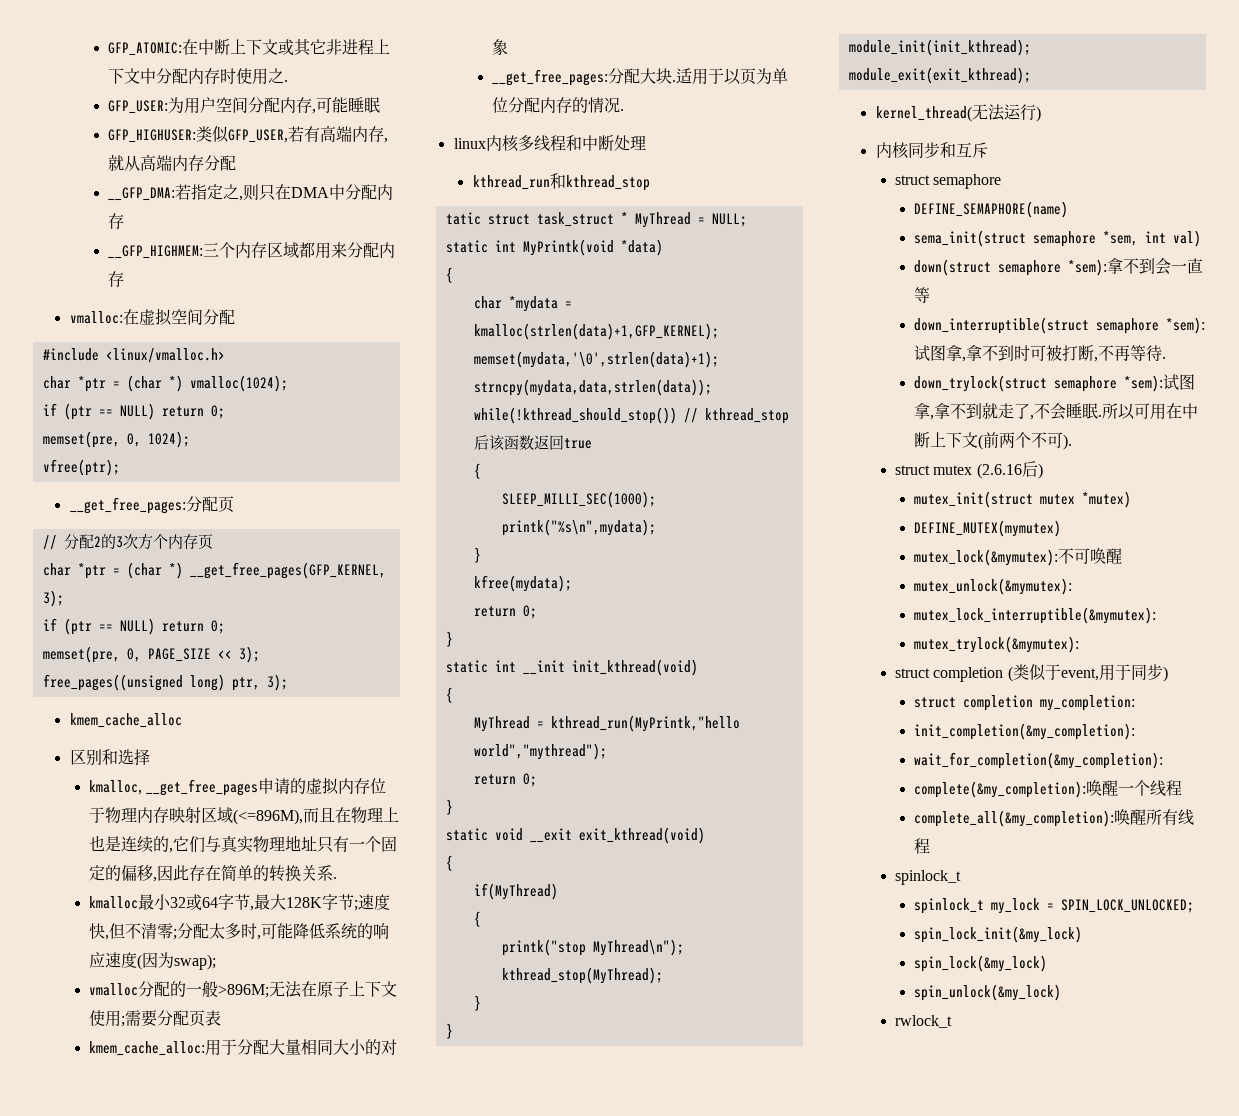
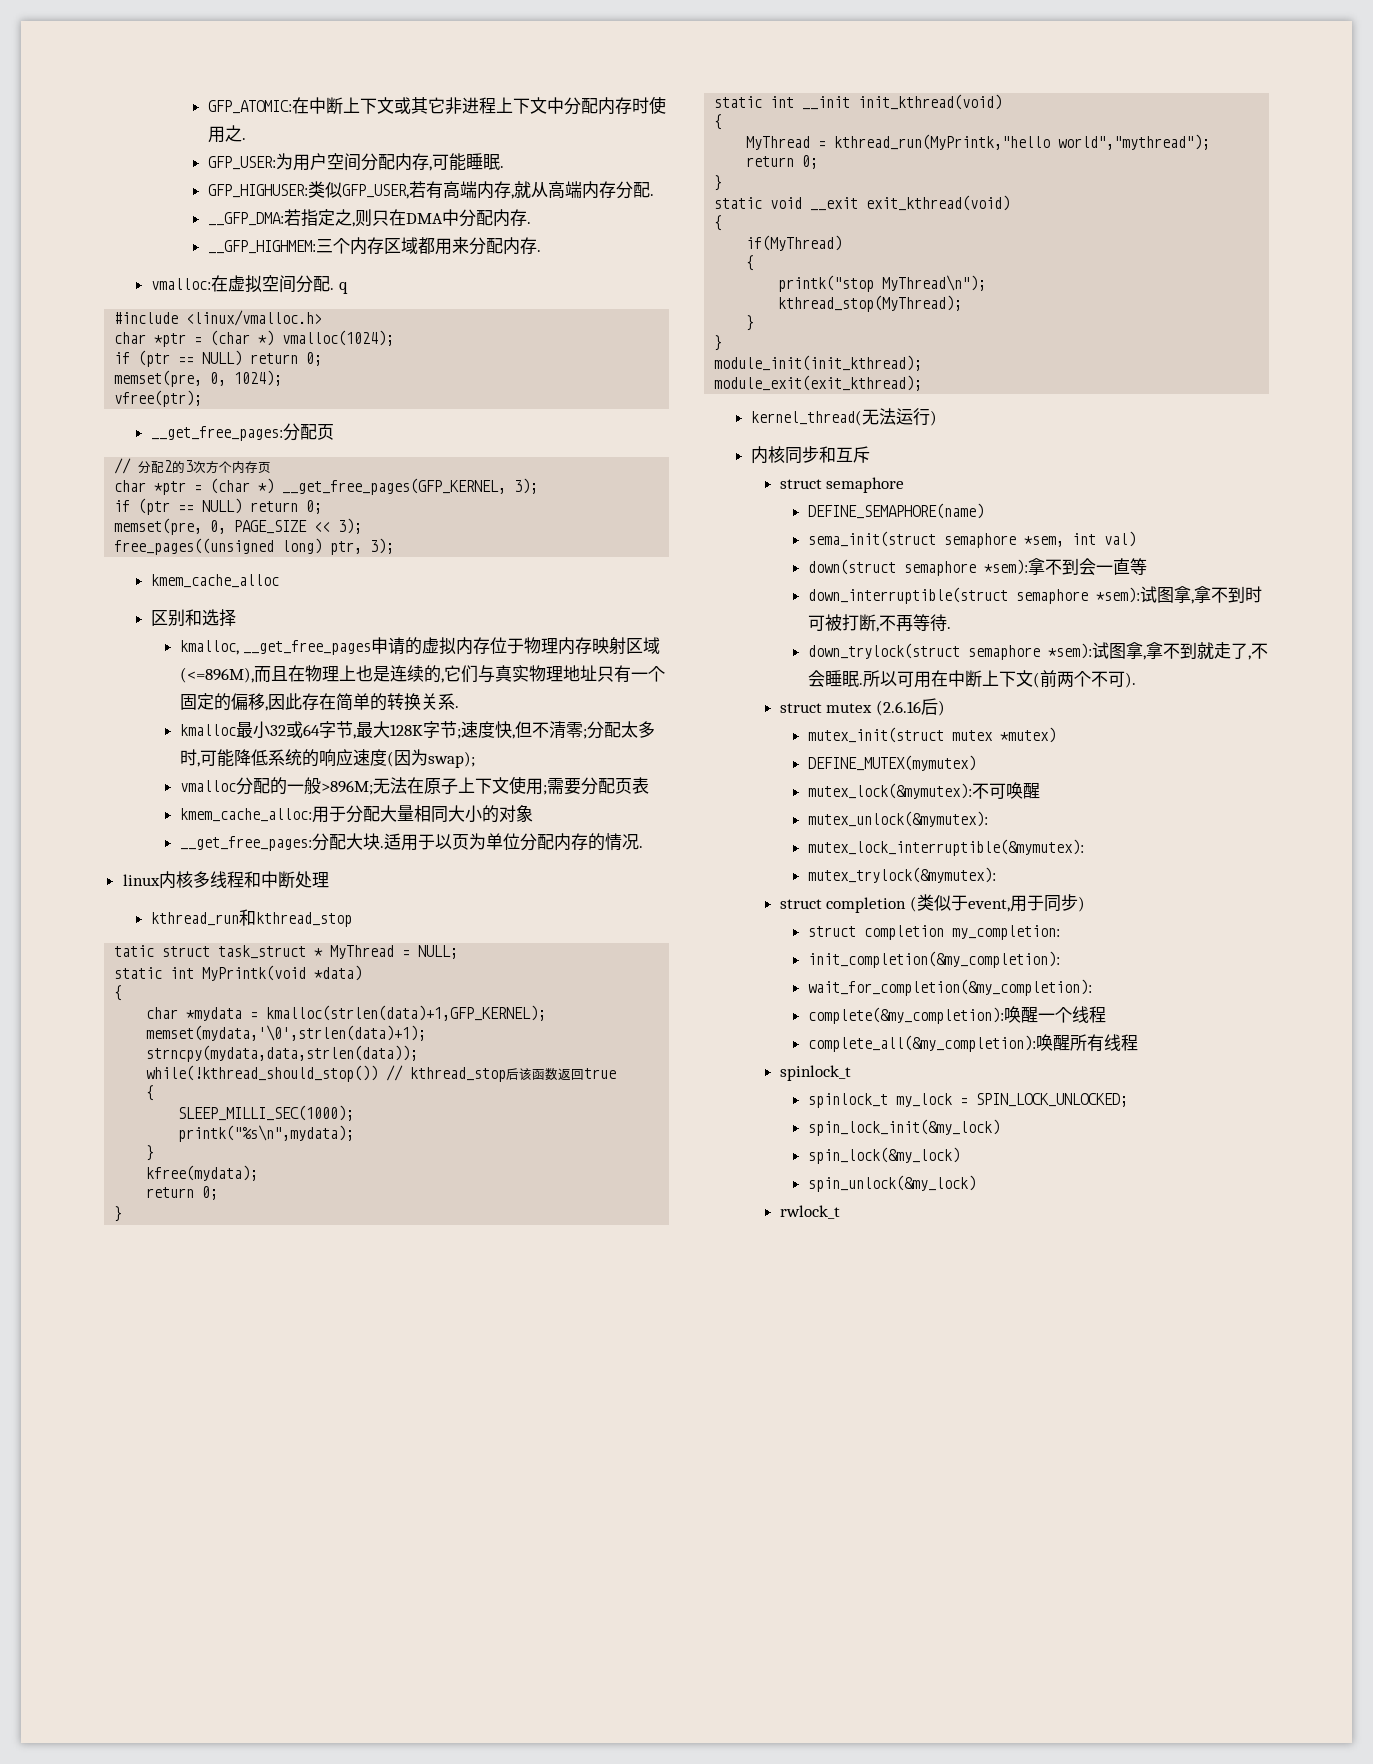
(381, 105) none -> [500,166,505,168] .
(237, 163) none -> [650,194,655,196] .
(125, 221) none -> [527,222,532,224] .
(125, 279) none -> [537,250,542,252] .
(235, 317) none -> [330,282,348,294] . q

